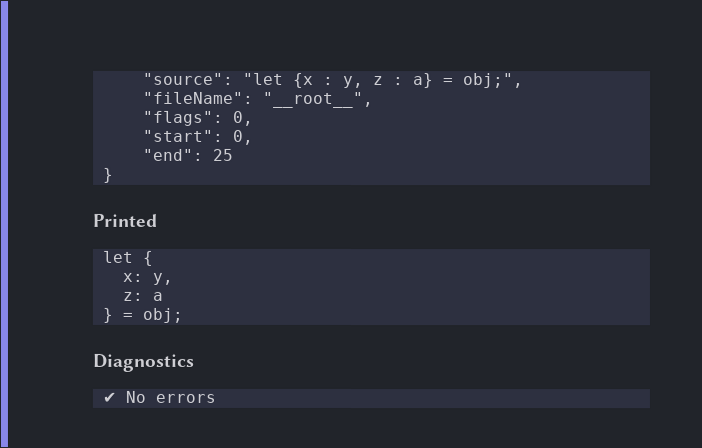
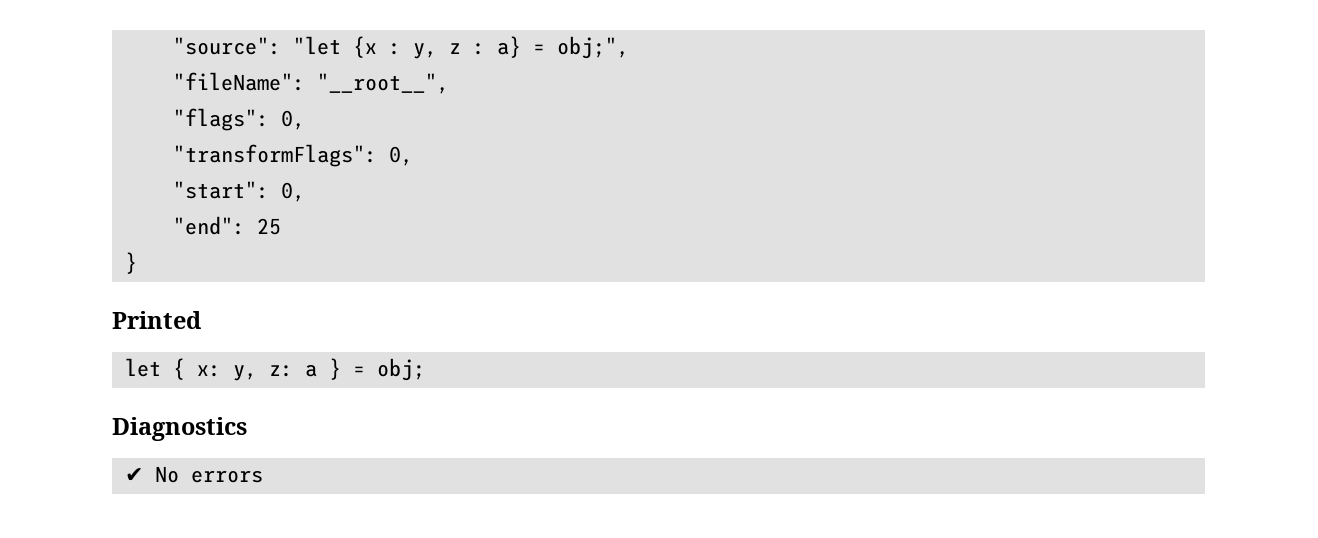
(255, 118) none -> [172,144,413,167] // "transformFlags": 0,
(154, 258) // -> (185, 369) none
(174, 278) // -> (257, 373) none
(164, 296) // -> (317, 370) none

